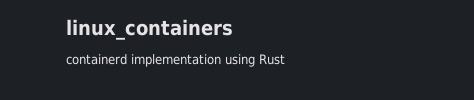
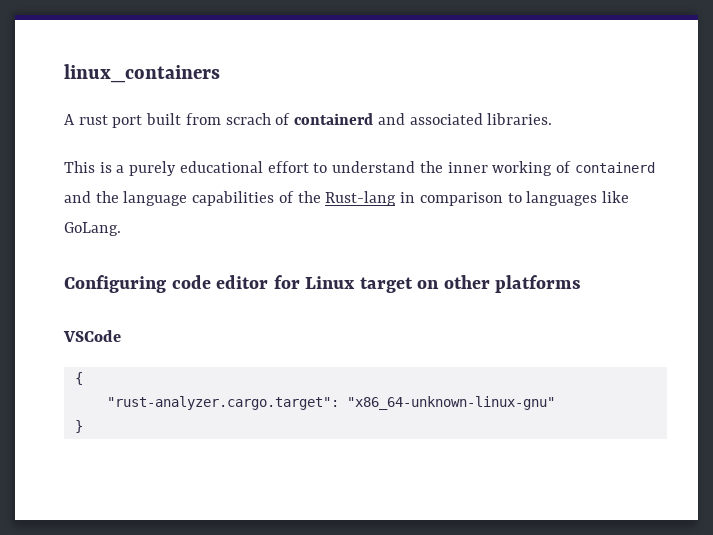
[66,54,285,67] containerd implementation using Rust -> [64,113,553,128] [64,161,655,176] [64,191,629,206] [64,222,121,236] [64,275,582,293] [63,330,121,342] [74,372,83,385] [106,396,555,410] [74,420,83,433] A rust port built from scrach of containerd and associated libraries. // This is a purely educational effort to understand the inner working of containerd and the language capabilities of the Rust-lang in comparison to languages like GoLang. // Configuring code editor for Linux target on other platforms // VSCode // { // "rust-analyzer.cargo.target": "x86_64-unknown-linux-gnu" // }

